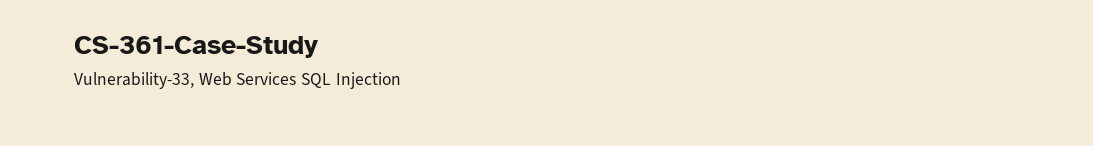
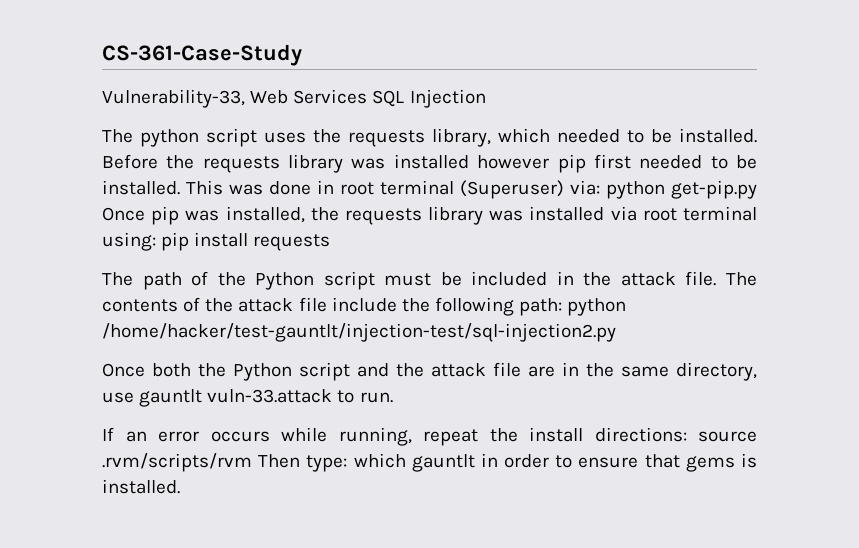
(401, 80) none -> [102,128,757,147] [102,154,758,173] [102,180,757,199] [102,206,758,225] [102,232,331,251] [102,271,757,290] [102,297,627,316] [102,323,616,342] [102,362,757,381] [102,389,393,407] [102,427,757,446] [102,453,757,472] [102,479,180,494] // The python script uses the requests library, which needed to be installed. Before the requests library was installed however pip first needed to be installed. This was done in root terminal (Superuser) via: python get-pip.py Once pip was installed, the requests library was installed via root terminal using: pip install requests // The path of the Python script must be included in the attack file. The contents of the attack file include the following path: python /home/hacker/test-gauntlt/injection-test/sql-injection2.py // Once both the Python script and the attack file are in the same directory, use gauntlt vuln-33.attack to run. // If an error occurs while running, repeat the install directions: source .rvm/scripts/rvm Then type: which gauntlt in order to ensure that gems is installed.

